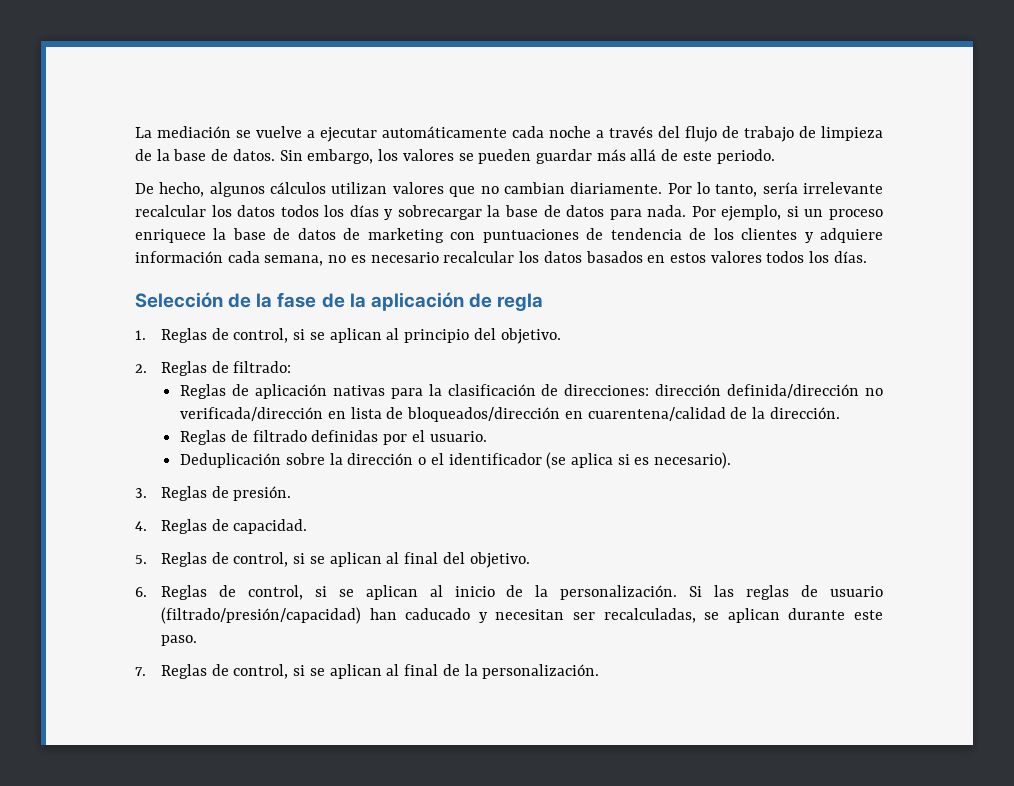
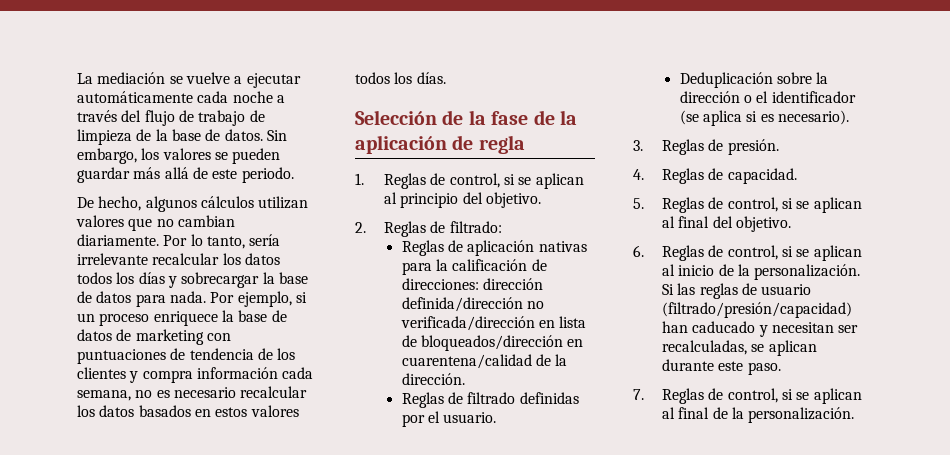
[820,228,883,243] adquiere -> [142,370,193,383] compra
[447,384,536,396] clasificación -> [452,259,528,271] calificación

